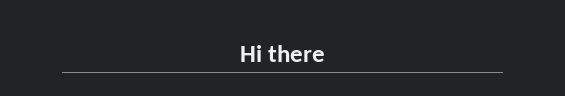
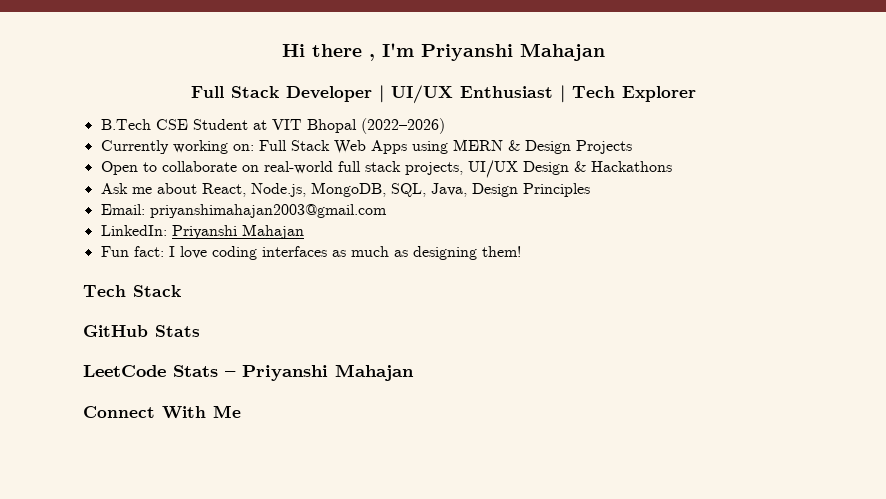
(326, 53) none -> [368,43,605,61] [190,85,696,104] [100,118,445,134] [100,139,632,154] [100,160,672,178] [100,182,590,197] [100,204,387,218] [100,224,304,239] [100,246,521,260] [83,285,181,297] [83,325,200,337] [83,364,414,381] [83,405,241,419] , I'm Priyanshi Mahajan // Full Stack Developer | UI/UX Enthusiast | Tech Explorer // B.Tech CSE Student at VIT Bhopal (2022–2026) // Currently working on: Full Stack Web Apps using MERN & Design Projects // Open to collaborate on real-world full stack projects, UI/UX Design & Hackathons // Ask me about React, Node.js, MongoDB, SQL, Java, Design Principles // Email: priyanshimahajan2003@gmail.com // LinkedIn: Priyanshi Mahajan // Fun fact: I love coding interfaces as much as designing them! // Tech Stack // GitHub Stats // LeetCode Stats – Priyanshi Mahajan // Connect With Me

